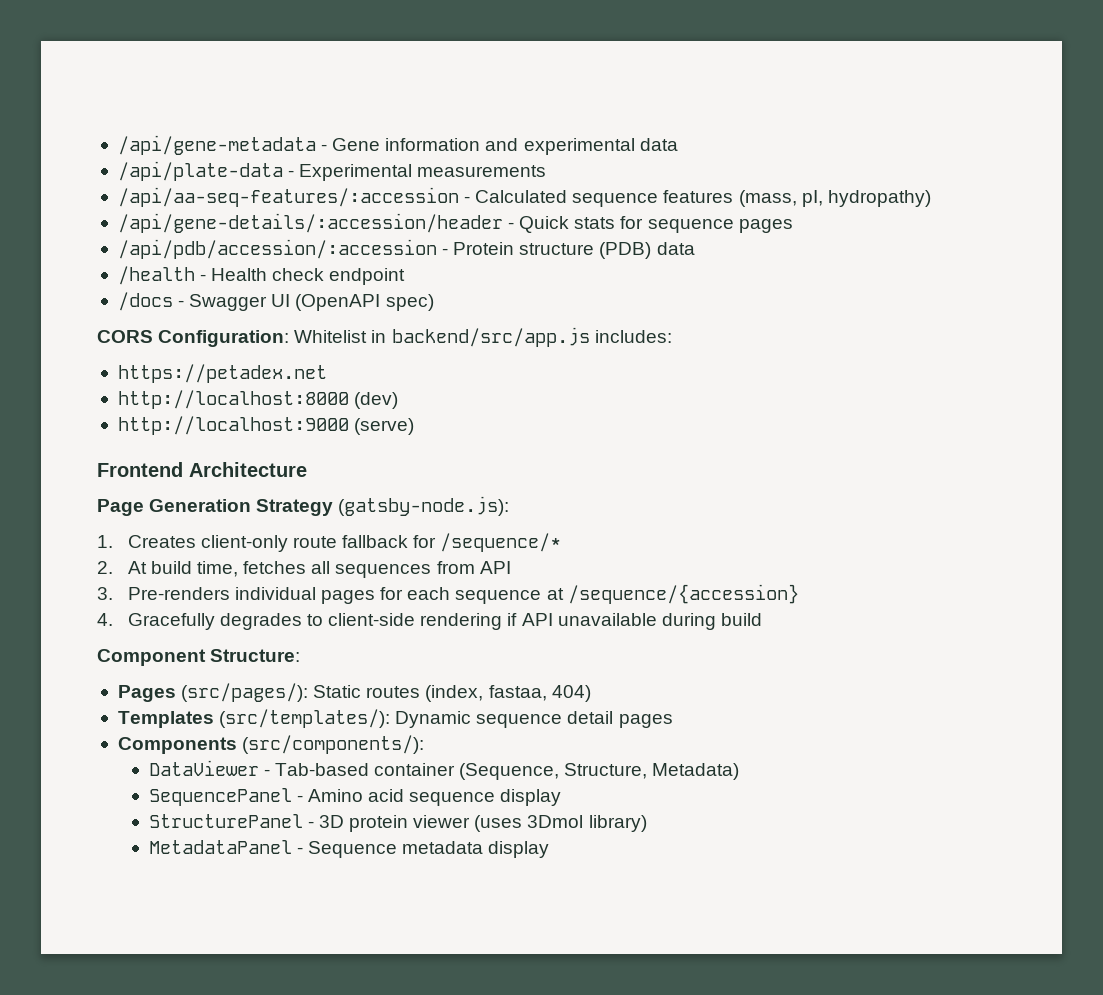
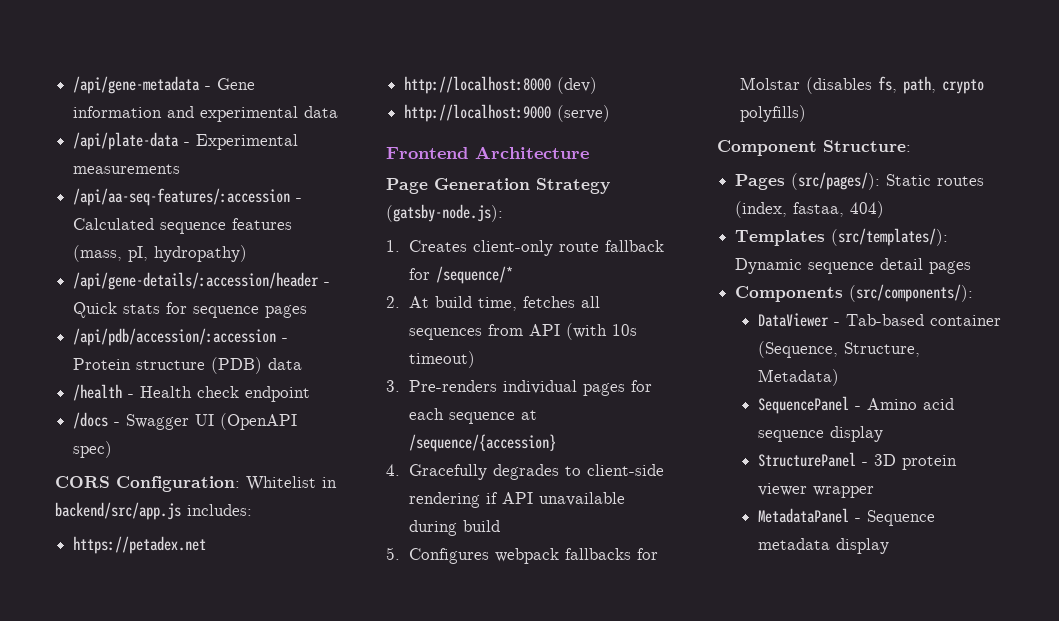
(511, 567) none -> [565,323,637,340] [408,351,475,368] (with 10s timeout)
(762, 619) none -> [386,547,658,564] [739,76,984,94] [739,105,806,122] // 5. Configures webpack fallbacks for Molstar (disables fs, path, crypto polyfills)
[474,815,647,832] (uses 3Dmol library) -> [812,486,874,498] wrapper

